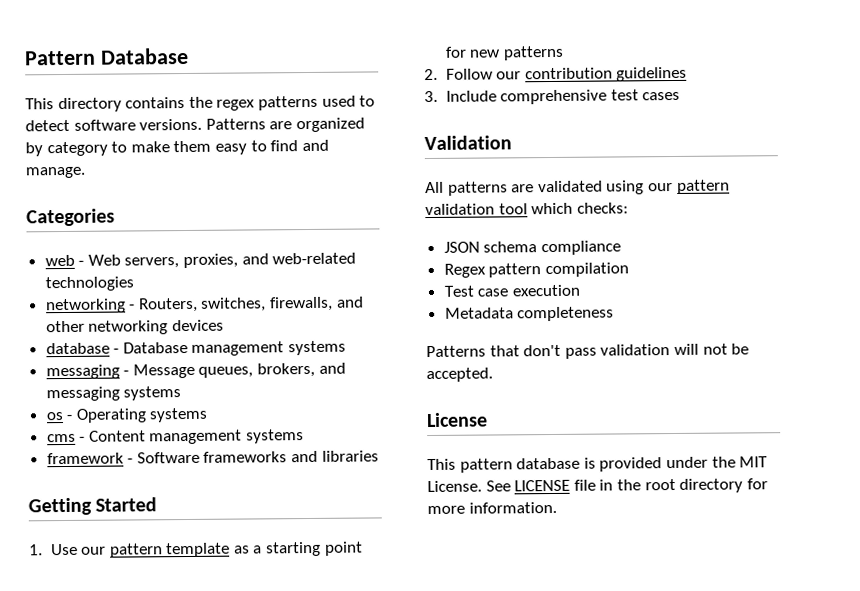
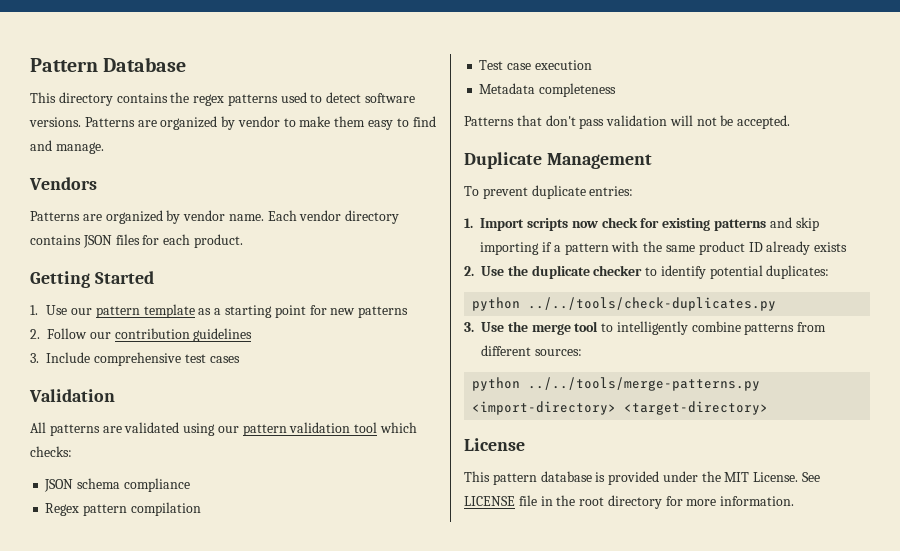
[46,141,108,157] category -> [237,116,280,127] vendor
[26,208,115,227] [44,252,357,269] [44,276,134,292] [45,296,364,314] [45,319,224,335] [45,340,347,356] [45,362,346,380] [45,386,182,402] [45,407,209,423] [46,429,305,445] [46,450,379,465] Categories // web - Web servers, proxies, and web-related technologies // networking - Routers, switches, firewalls, and other networking devices // database - Database management systems // messaging - Message queues, brokers, and messaging systems // os - Operating systems // cms - Content management systems // framework - Software frameworks and libraries -> [29,177,97,190] [30,210,400,224] [30,234,243,248] Vendors // Patterns are organized by vendor name. Each vendor directory contains JSON files for each product.
(493, 375) none -> [464,152,652,169] [464,185,634,199] [464,217,819,231] [480,241,848,255] [464,265,830,279] [472,297,777,311] [464,321,827,335] [481,345,582,356] [472,377,761,391] [472,401,769,415] // Duplicate Management // To prevent duplicate entries: // 1. Import scripts now check for existing patterns and skip importing if a pattern with the same product ID already exists // 2. Use the duplicate checker to identify potential duplicates: // python ../../tools/check-duplicates.py // 3. Use the merge tool to intelligently combine patterns from different sources: // python ../../tools/merge-patterns.py <import-directory> <target-directory>

